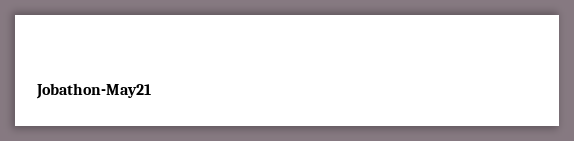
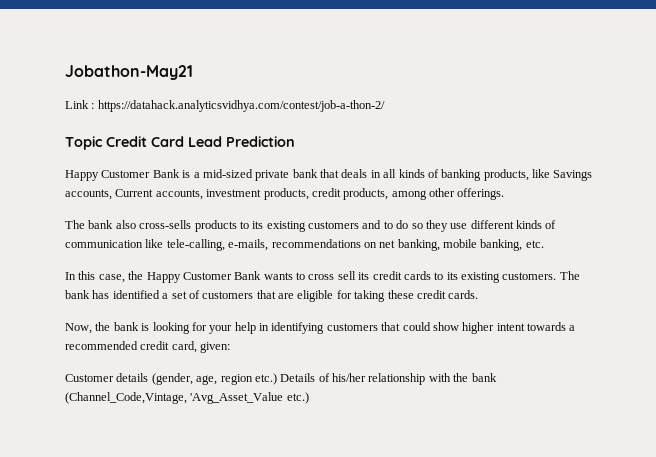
(151, 91) none -> [65,100,385,112] [65,136,295,150] [65,169,593,181] [65,188,505,200] [65,220,557,232] [65,239,544,251] [65,271,580,283] [65,290,479,302] [65,322,576,334] [65,341,231,353] [65,373,497,385] [65,392,309,404] // Link : https://datahack.analyticsvidhya.com/contest/job-a-thon-2/ // Topic Credit Card Lead Prediction // Happy Customer Bank is a mid-sized private bank that deals in all kinds of banking products, like Savings accounts, Current accounts, investment products, credit products, among other offerings. // The bank also cross-sells products to its existing customers and to do so they use different kinds of communication like tele-calling, e-mails, recommendations on net banking, mobile banking, etc. // In this case, the Happy Customer Bank wants to cross sell its credit cards to its existing customers. The bank has identified a set of customers that are eligible for taking these credit cards. // Now, the bank is looking for your help in identifying customers that could show higher intent towards a recommended credit card, given: // Customer details (gender, age, region etc.) Details of his/her relationship with the bank (Channel_Code,Vintage, 'Avg_Asset_Value etc.)

